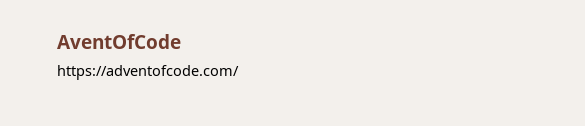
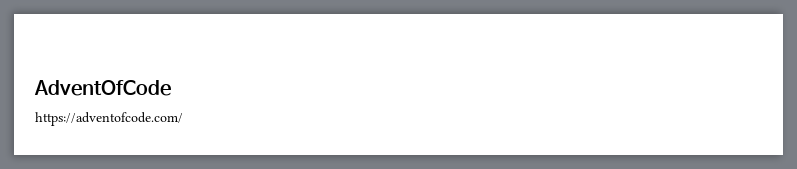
[57,34,181,49] AventOfCode -> [34,80,171,96] AdventOfCode

